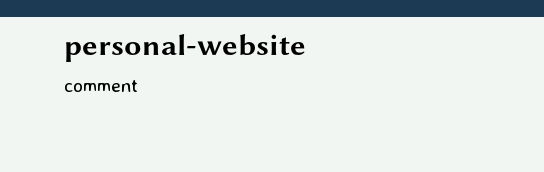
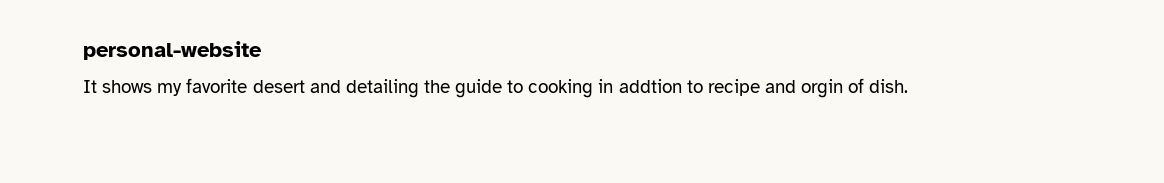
[64,80,138,92] comment -> [83,78,909,98] It shows my favorite desert and detailing the guide to cooking in addtion to recipe and orgin of dish.

